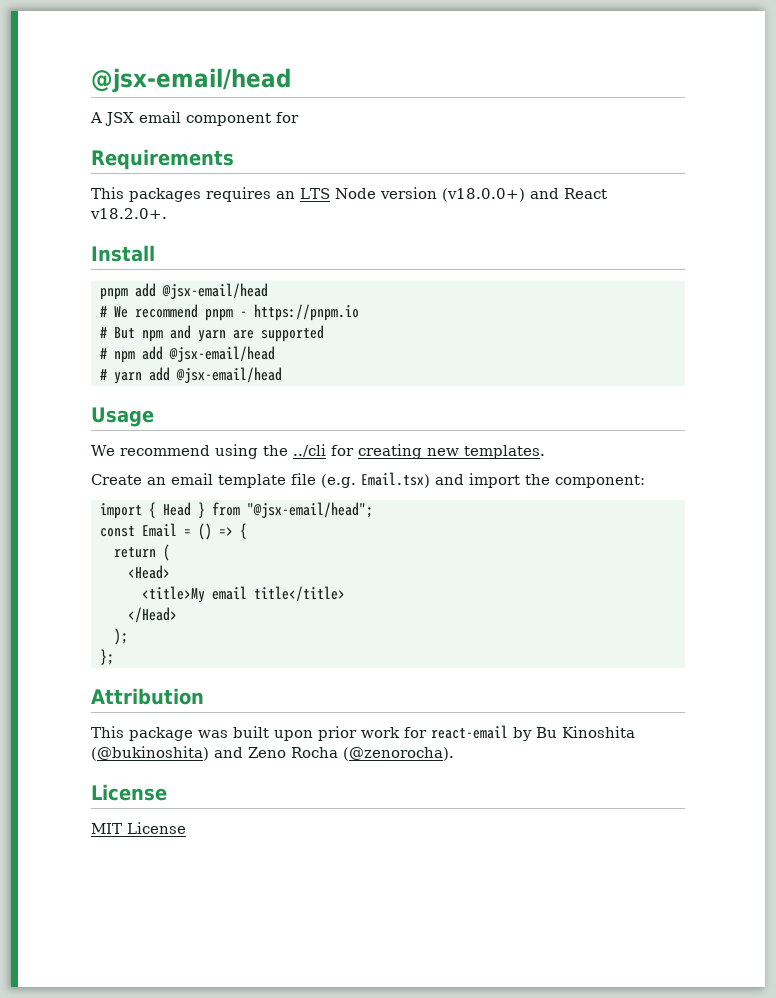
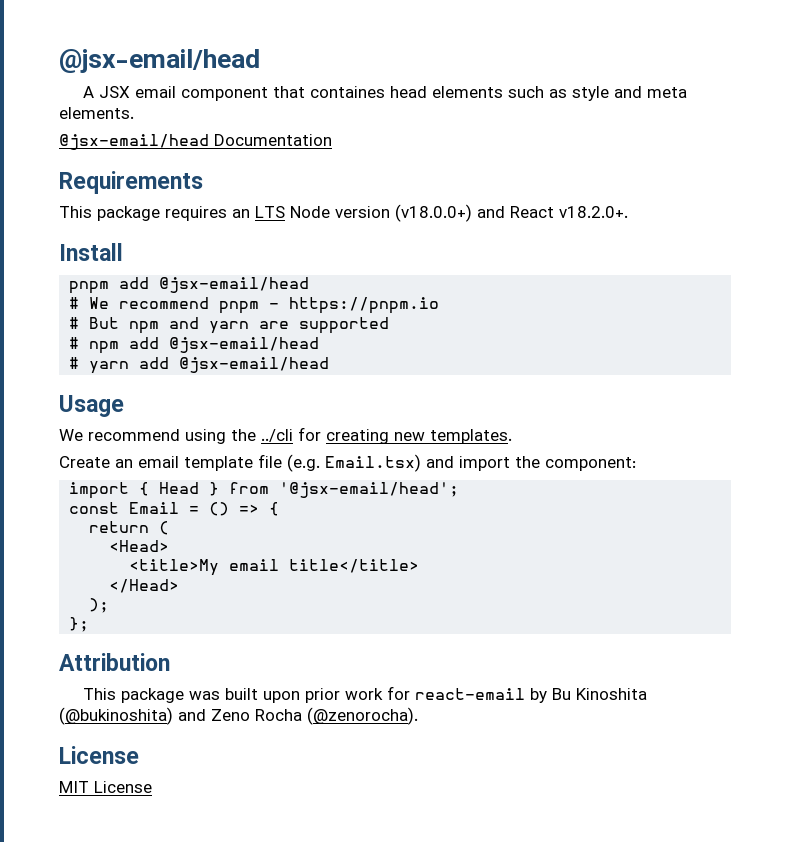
[276,112,299,123] for -> [273,86,688,101] [59,107,134,119] [59,134,332,150] that containes head elements such as style and meta elements. // @jsx-email/head Documentation
[129,188,201,202] packages -> [97,206,160,221] package
[247,502,373,518] "@jsx-email/head"; -> [279,482,460,498] '@jsx-email/head';

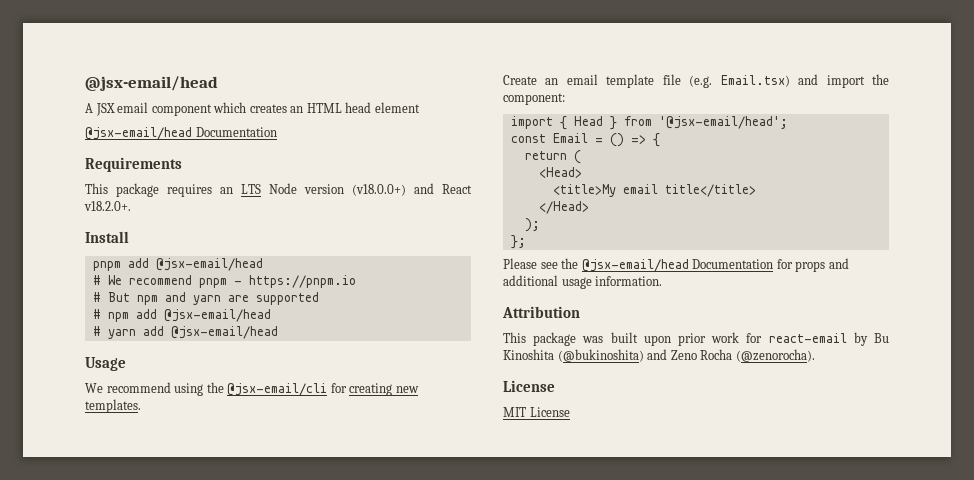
[273,86,688,101] [59,107,134,119] that containes head elements such as style and meta elements. -> [213,102,420,113] which creates an HTML head element
[261,429,293,442] ../cli -> [227,383,328,396] @jsx-email/cli
(90, 624) none -> [503,258,849,272] [503,275,663,289] // Please see the @jsx-email/head Documentation for props and additional usage information.

